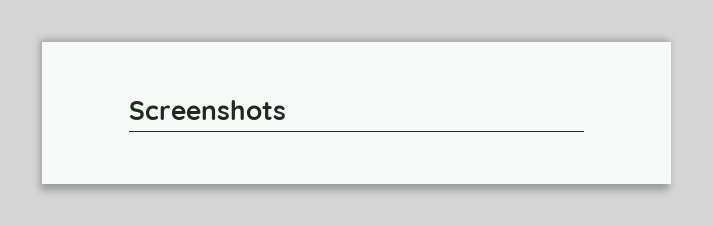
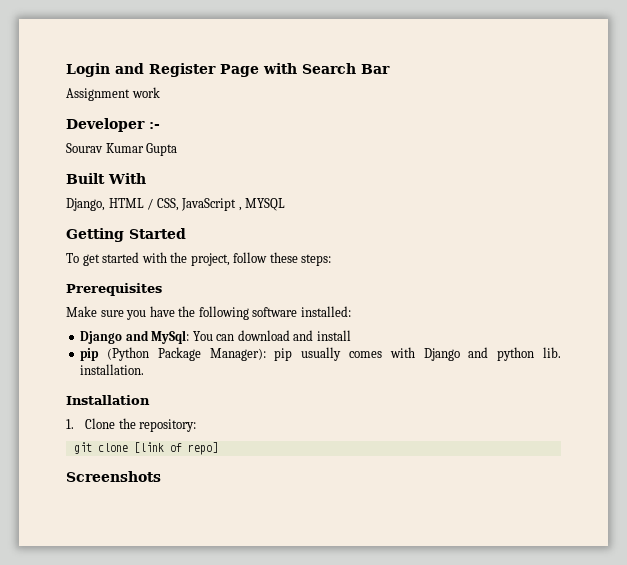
(129, 110) none -> [66,63,390,77] [66,87,160,101] [66,118,160,132] [66,143,178,156] [66,173,146,184] [66,198,286,211] [66,228,186,242] [66,252,332,266] [66,283,162,296] [66,306,351,320] [80,330,351,344] [80,347,562,361] [80,364,145,375] [66,395,150,405] [66,418,197,432] [73,442,218,455] Login and Register Page with Search Bar // Assignment work // Developer :- // Sourav Kumar Gupta // Built With // Django, HTML / CSS, JavaScript , MYSQL // Getting Started // To get started with the project, follow these steps: // Prerequisites // Make sure you have the following software installed: // Django and MySql: You can download and install // pip (Python Package Manager): pip usually comes with Django and python lib. installation. // Installation // 1. Clone the repository: // git clone [link of repo] //

